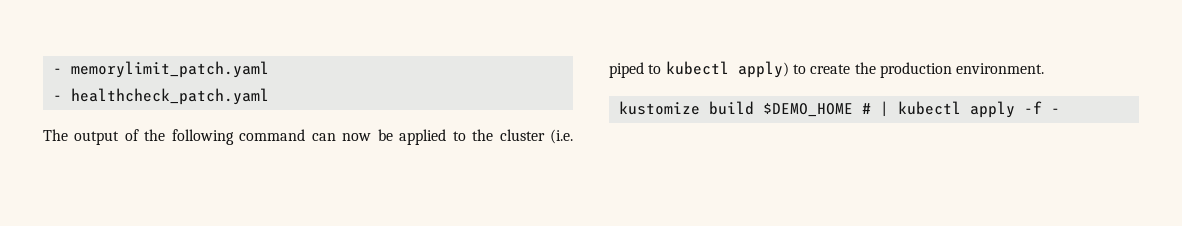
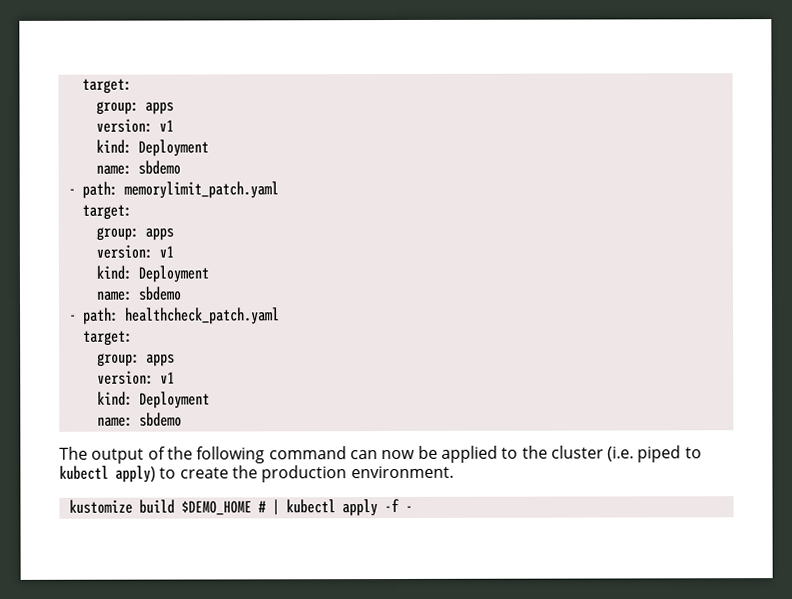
[52,61,269,78] [52,95,62,101] - memorylimit_patch.yaml // - -> [81,78,132,94] [95,101,174,115] [95,118,174,133] [95,139,209,157] [95,160,181,175] [67,181,279,199] [81,204,132,220] [95,227,174,241] [95,244,174,259] [95,265,209,283] [95,286,182,301] [68,307,119,325] target: // group: apps // version: v1 // kind: Deployment // name: sbdemo // - path: memorylimit_patch.yaml // target: // group: apps // version: v1 // kind: Deployment // name: sbdemo // - path:
(269, 96) none -> [82,330,133,346] [96,353,175,367] [96,370,175,385] [96,391,210,409] [96,412,182,427] // target: // group: apps // version: v1 // kind: Deployment // name: sbdemo

